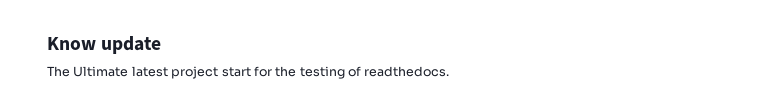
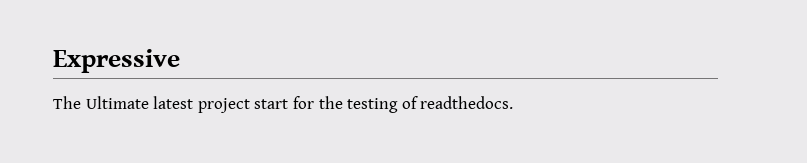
[47,36,162,54] Know update -> [53,49,180,73] Expressive

